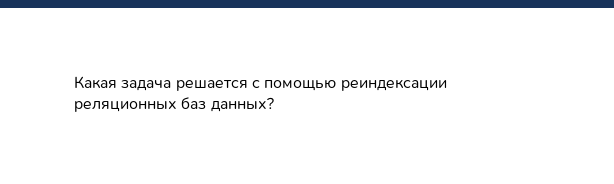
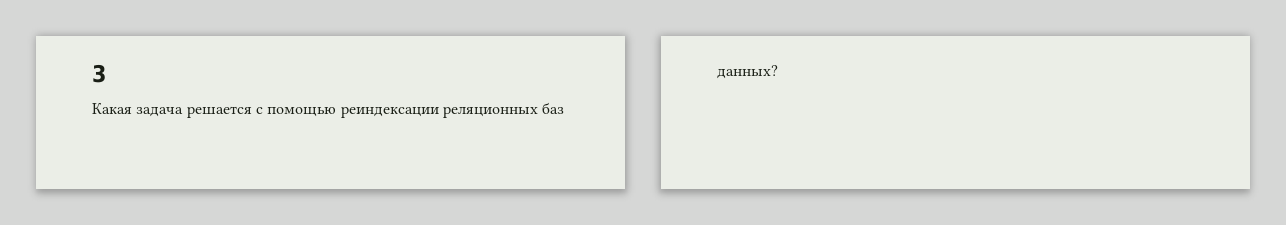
(74, 82) none -> [92,64,106,83] 3 //

